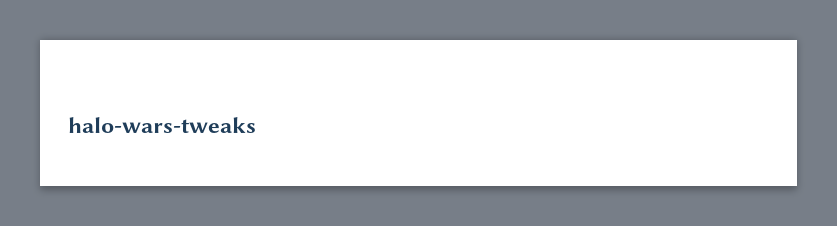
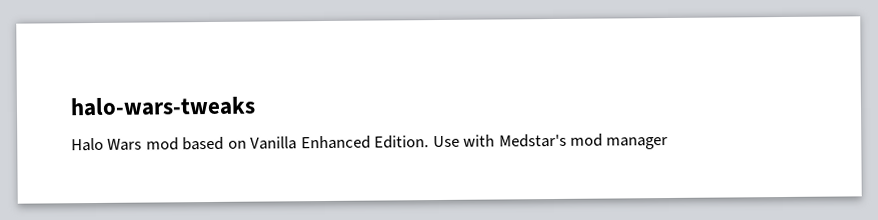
(256, 125) none -> [71,133,669,152] // Halo Wars mod based on Vanilla Enhanced Edition. Use with Medstar's mod manager

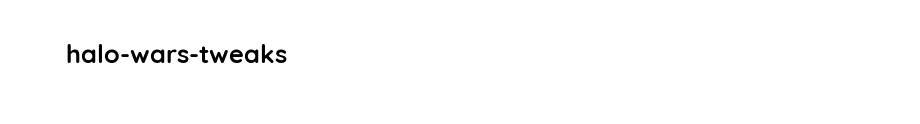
[71,133,669,152] // Halo Wars mod based on Vanilla Enhanced Edition. Use with Medstar's mod manager -> (287, 53) none

